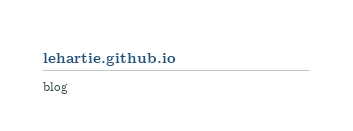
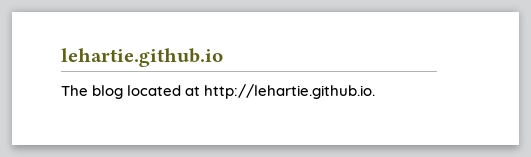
[43,82,68,94] blog -> [61,84,376,99] The blog located at http://lehartie.github.io.

